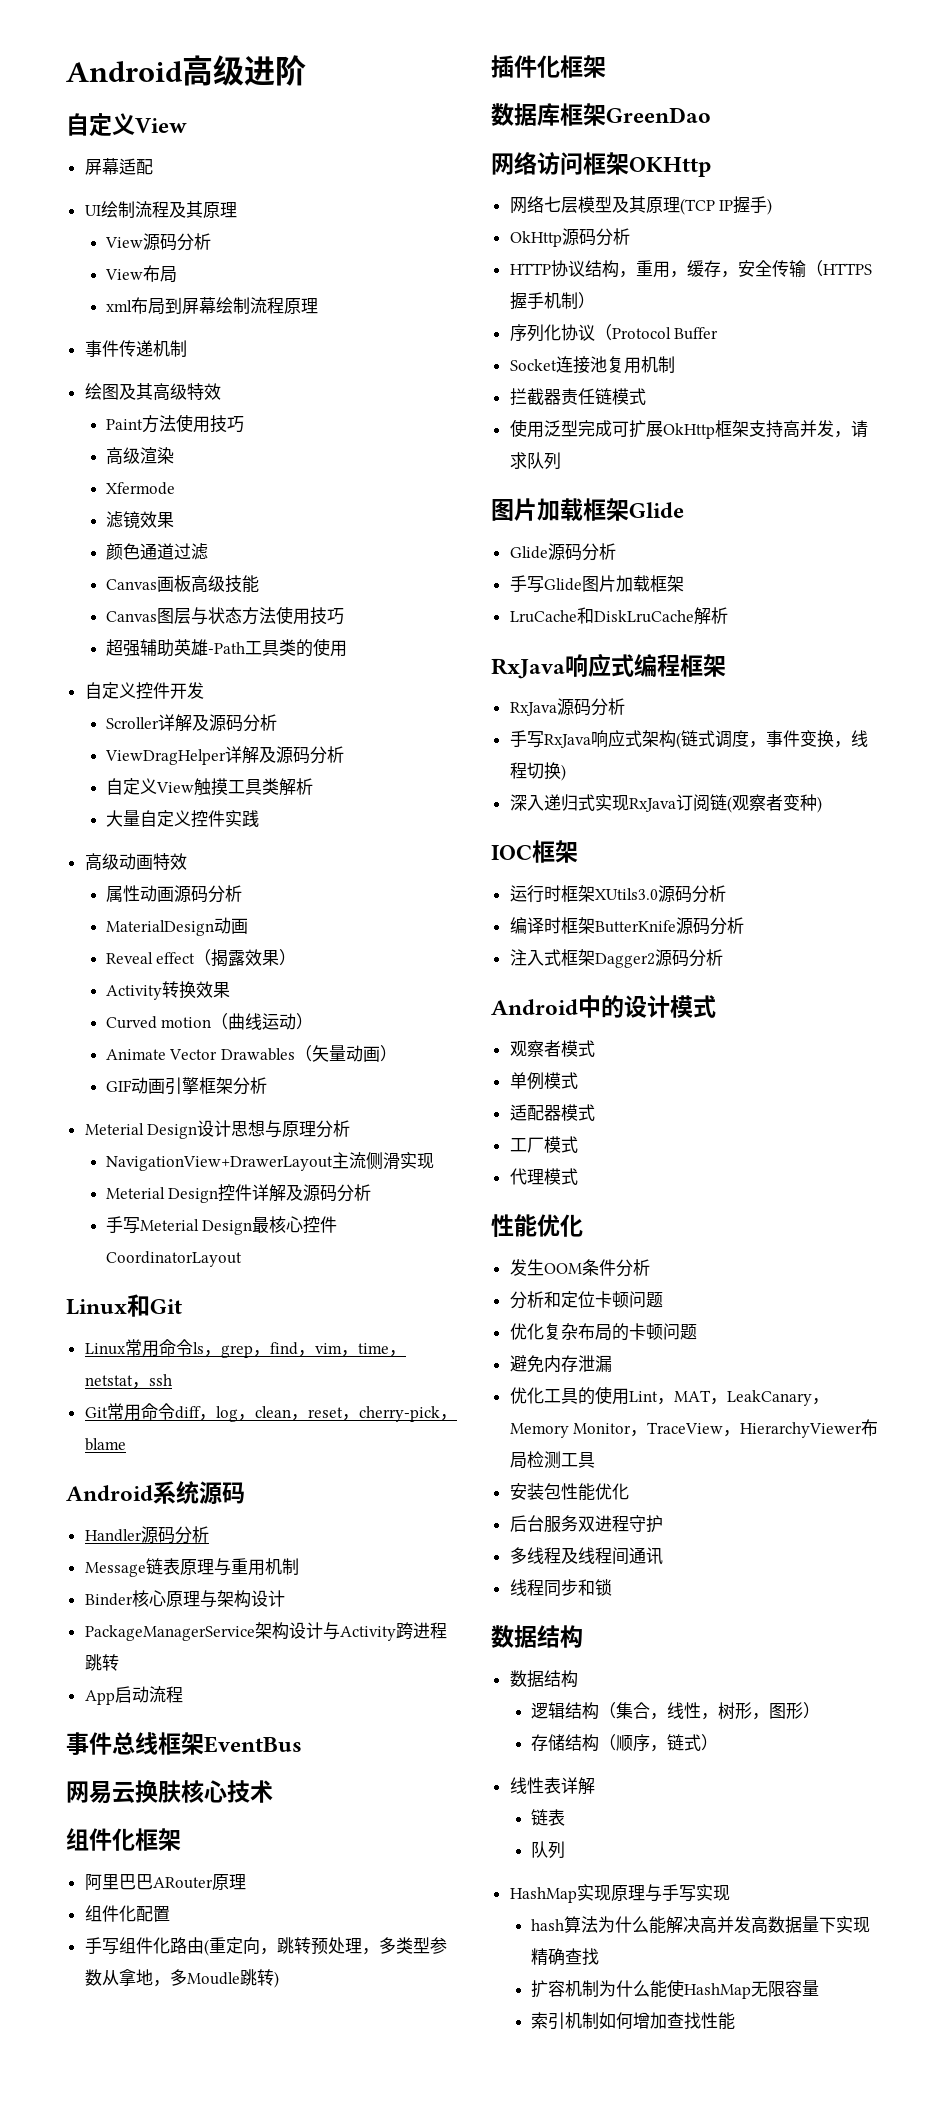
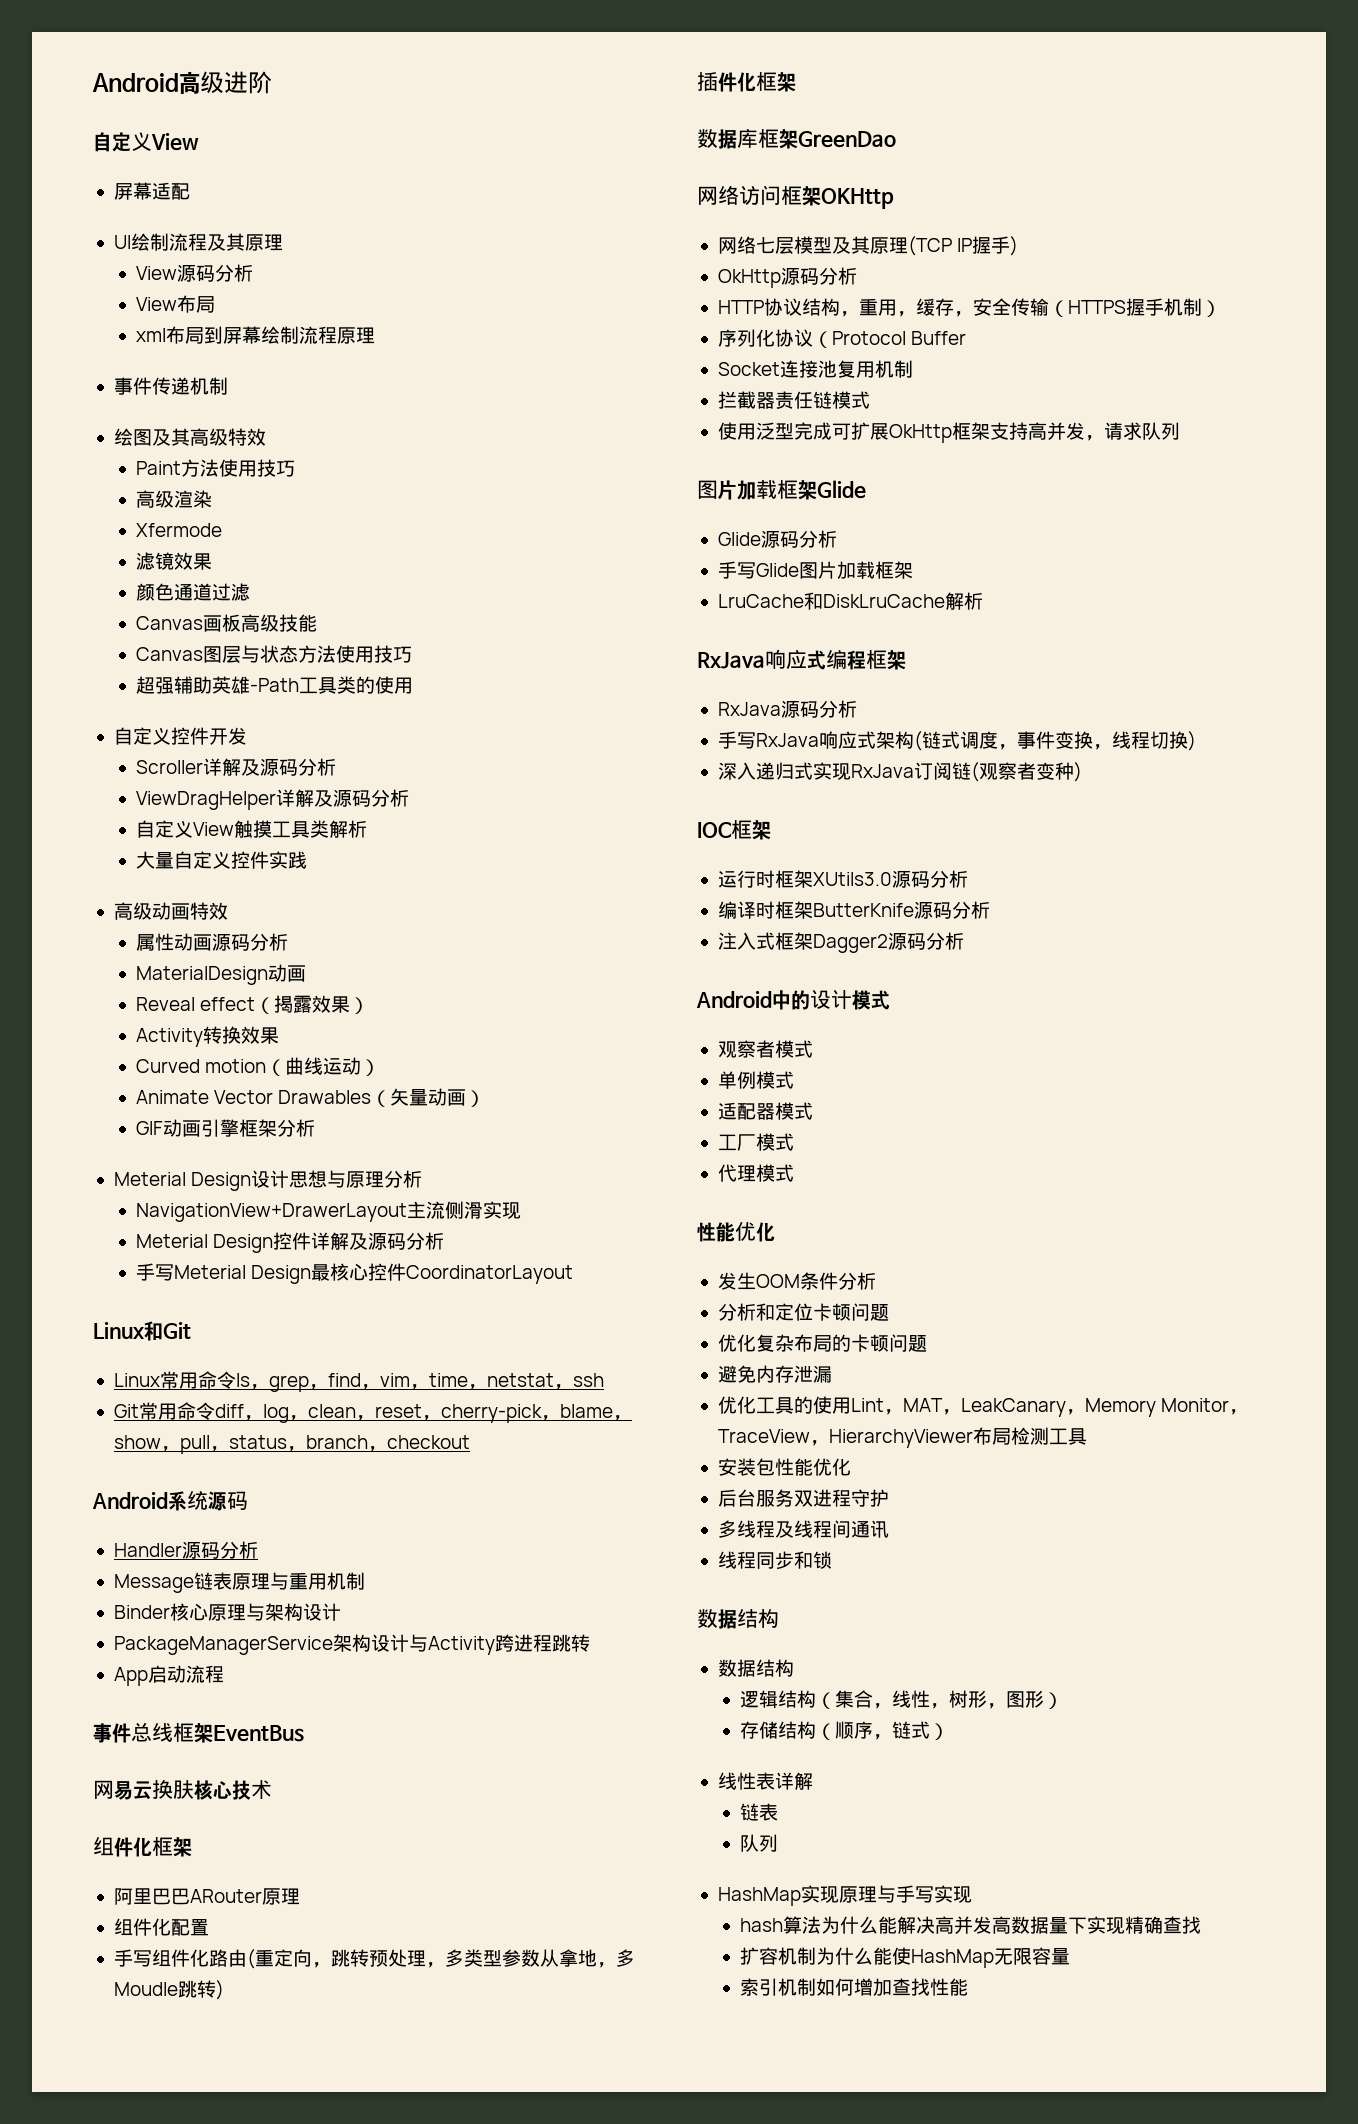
(126, 1444) none -> [612,1415,632,1421] [113,1435,470,1454] ，show，pull，status，branch，checkout

